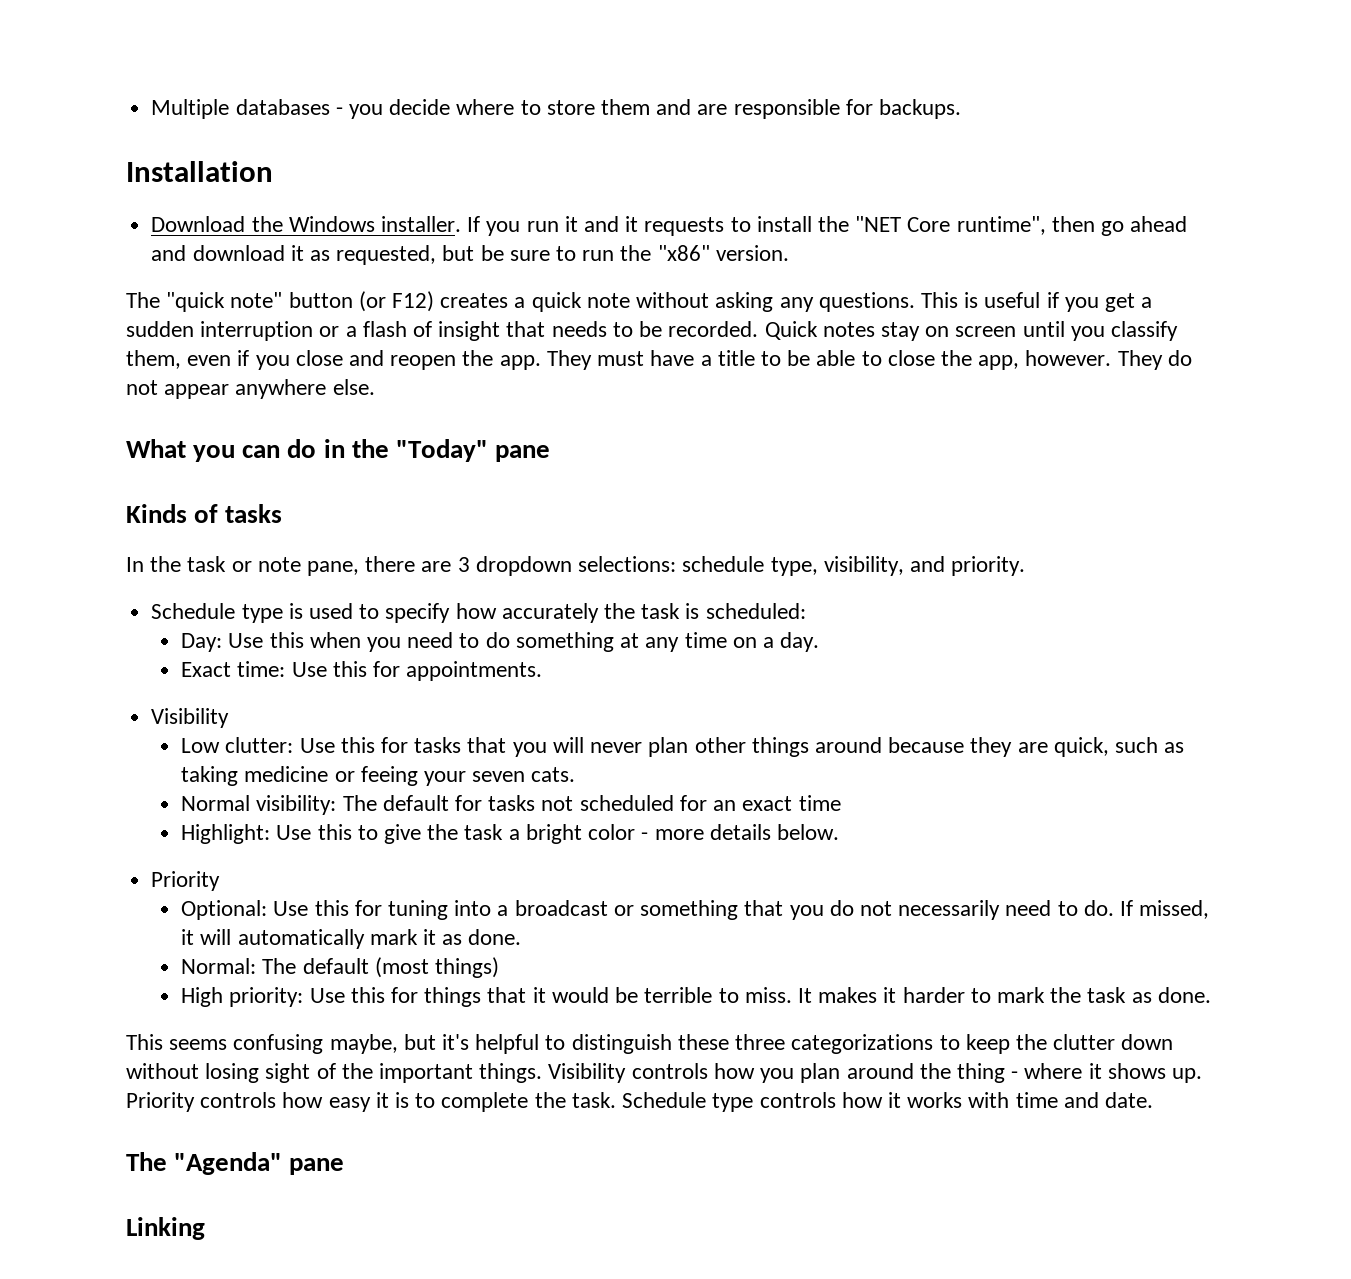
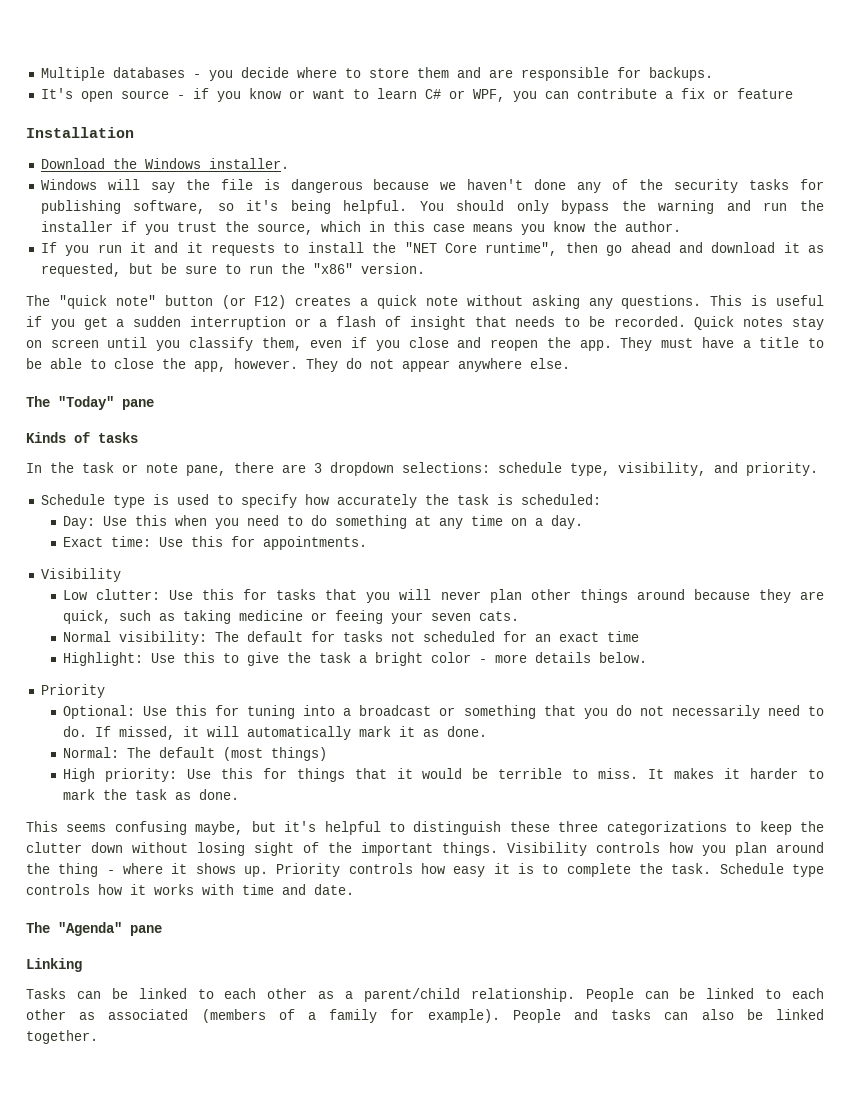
(962, 109) none -> [40,88,793,102] // It's open source - if you know or want to learn C# or WPF, you can contribute a fix or feature
(461, 224) none -> [40,179,824,193] [40,200,824,214] [40,221,681,235] // Windows will say the file is dangerous because we haven't done any of the security tasks for publishing software, so it's being helpful. You should only bypass the warning and run the installer if you trust the source, which in this case means you know the author. //
[126,439,389,462] What you can do in the -> [26,396,50,407] The
(205, 1228) none -> [26,988,824,1002] [26,1009,825,1023] [26,1030,98,1044] // Tasks can be linked to each other as a parent/child relationship. People can be linked to each other as associated (members of a family for example). People and tasks can also be linked together.

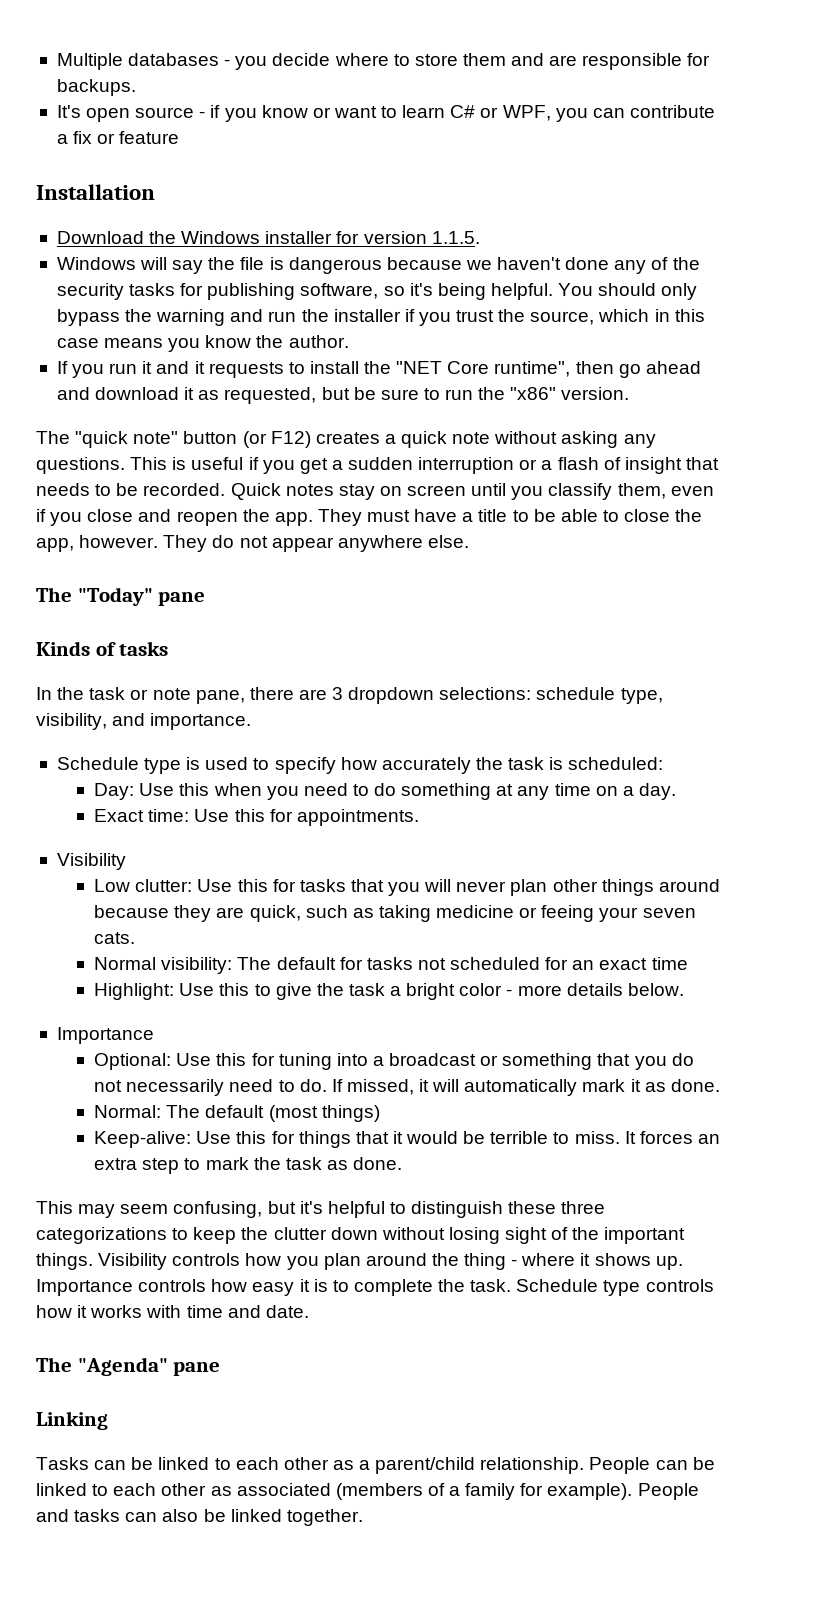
[208,158,289,169] installer. -> [265,231,480,244] installer for version 1.1.5.
[746,462,818,476] priority. -> [150,713,252,730] importance.
[40,684,105,698] Priority -> [56,1027,154,1044] Importance
[62,768,177,782] High priority: -> [94,1131,192,1148] Keep-alive:
[674,768,799,779] makes it harder -> [639,1131,720,1144] [94,1158,180,1174] forces an extra step
[66,821,244,835] seems confusing maybe, -> [78,1201,263,1218] may seem confusing,
[276,863,341,877] Priority -> [36,1279,133,1296] Importance

